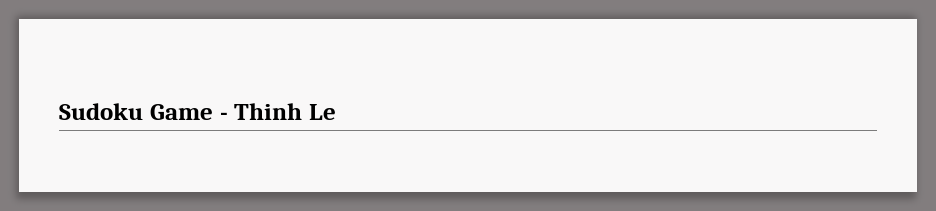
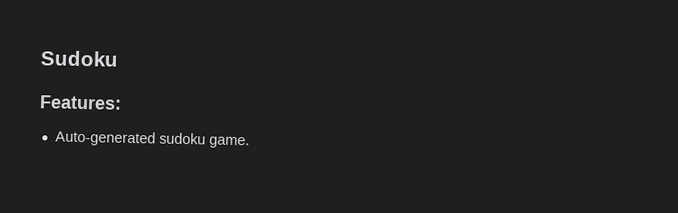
[149,103,336,120] Game - Thinh Le -> [39,95,122,110] [54,130,250,149] // Features: // Auto-generated sudoku game.

